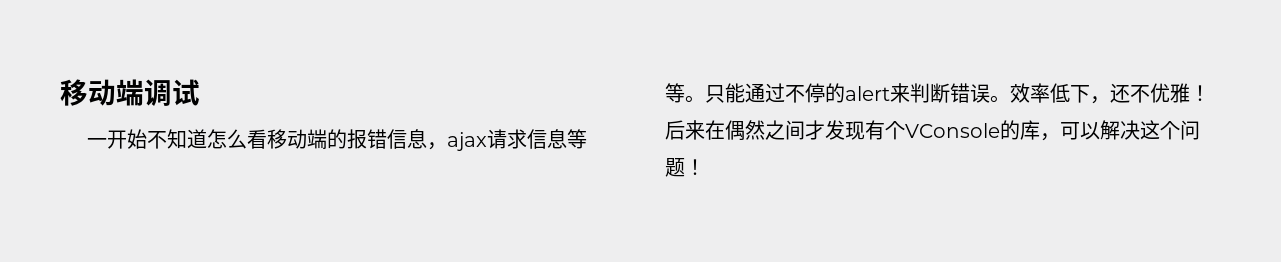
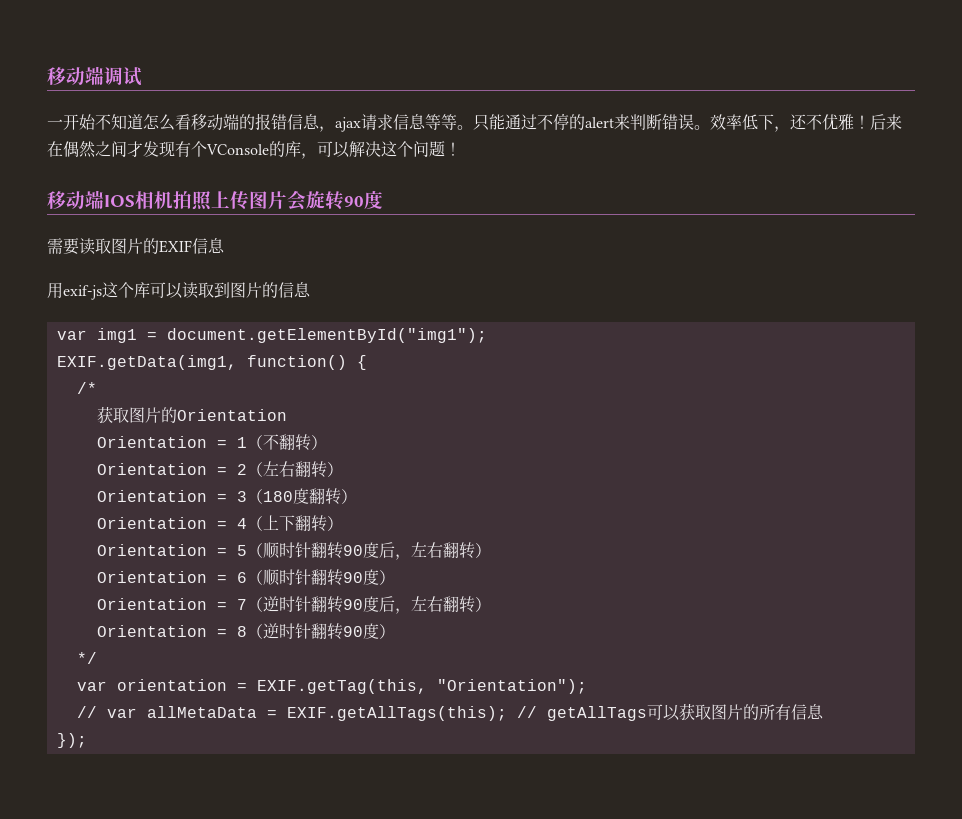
(705, 167) none -> [47,190,383,211] [47,238,225,255] [47,282,311,300] [56,328,487,343] [56,355,367,370] [76,382,97,394] [96,406,287,423] [96,434,327,451] [96,461,343,478] [96,488,357,505] [96,515,343,532] [96,542,491,560] [96,569,395,586] [96,596,491,614] [96,623,395,640] [76,652,97,664] [76,679,587,694] [76,703,824,721] [56,733,87,748] // 移动端IOS相机拍照上传图片会旋转90度 // 需要读取图片的EXIF信息 // 用exif-js这个库可以读取到图片的信息 // var img1 = document.getElementById("img1"); // EXIF.getData(img1, function() { // /* // 获取图片的Orientation // Orientation = 1（不翻转） // Orientation = 2（左右翻转） // Orientation = 3（180度翻转） // Orientation = 4（上下翻转） // Orientation = 5（顺时针翻转90度后，左右翻转） // Orientation = 6（顺时针翻转90度） // Orientation = 7（逆时针翻转90度后，左右翻转） // Orientation = 8（逆时针翻转90度） // */ // var orientation = EXIF.getTag(this, "Orientation"); // // var allMetaData = EXIF.getAllTags(this); // getAllTags可以获取图片的所有信息 // });

